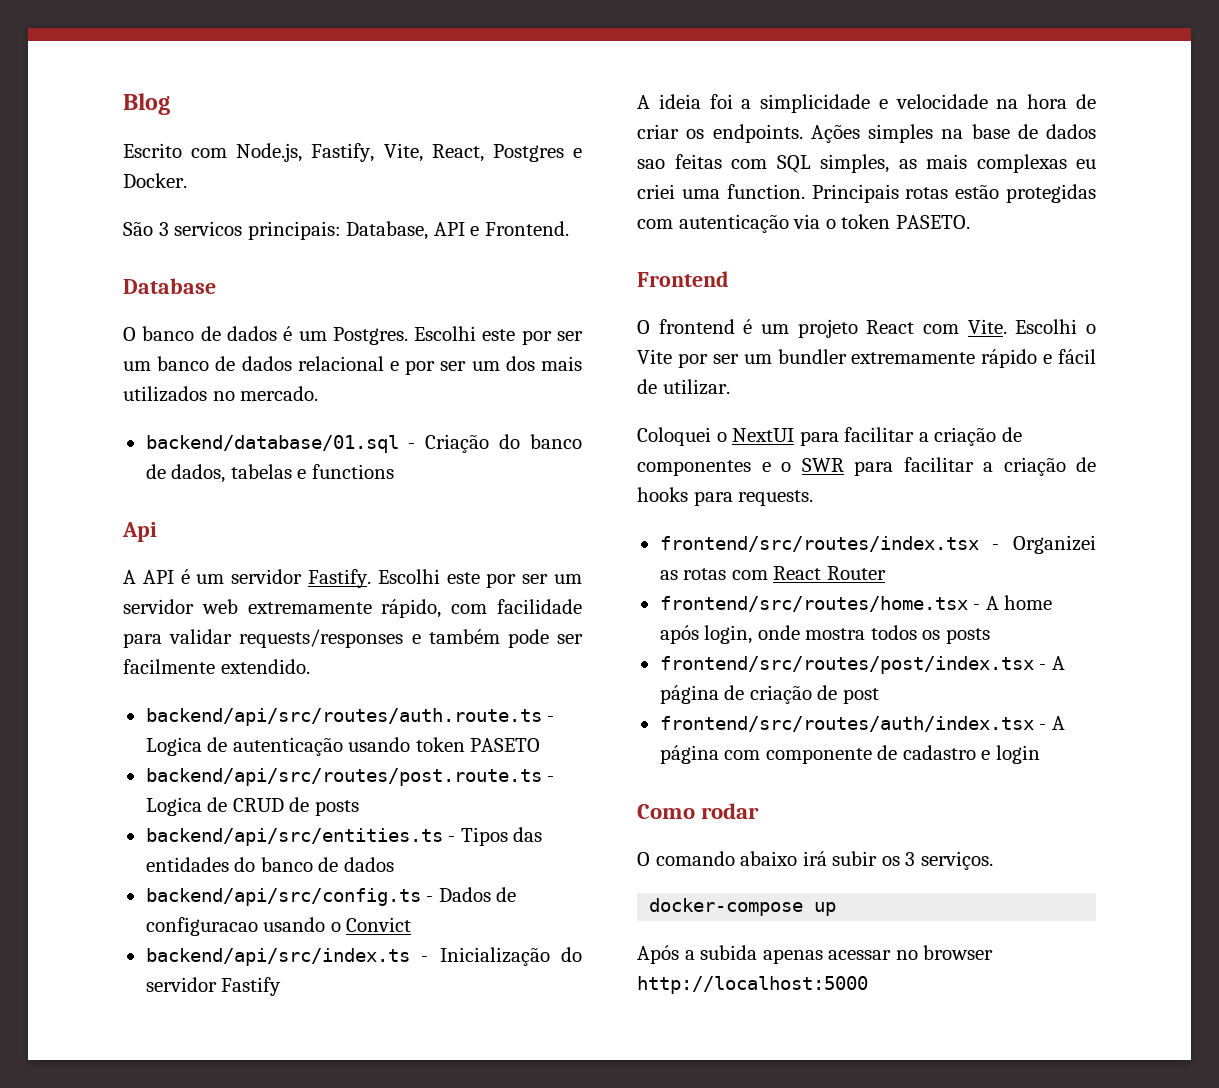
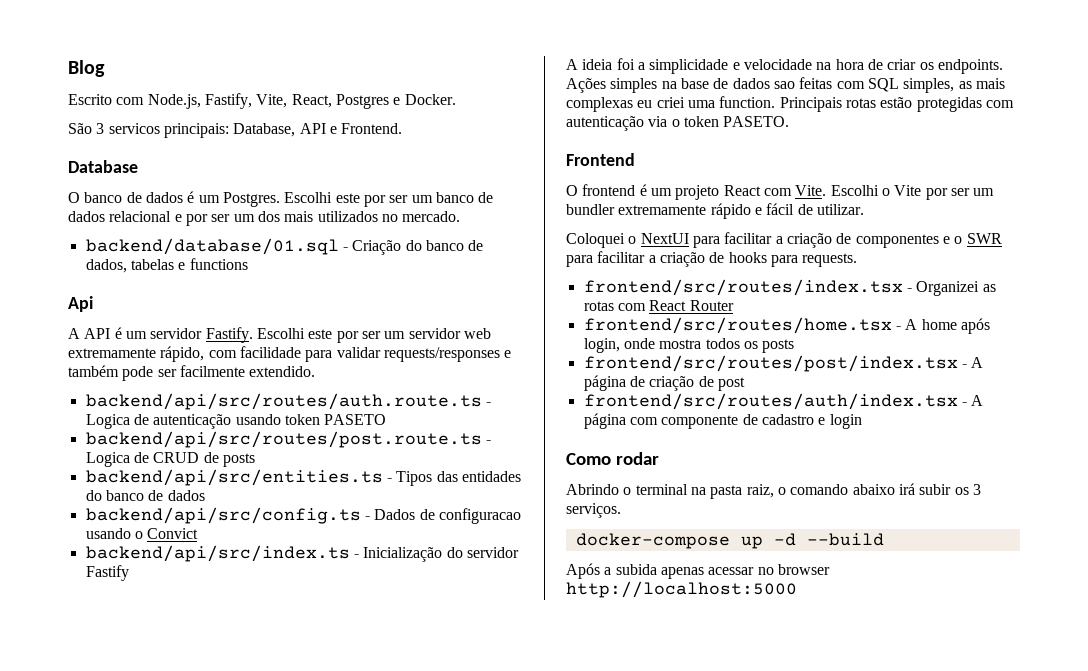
[637,852,650,866] O -> [566,484,786,499] Abrindo o terminal na pasta raiz, o
(837, 909) none -> [773,533,884,546] -d --build

